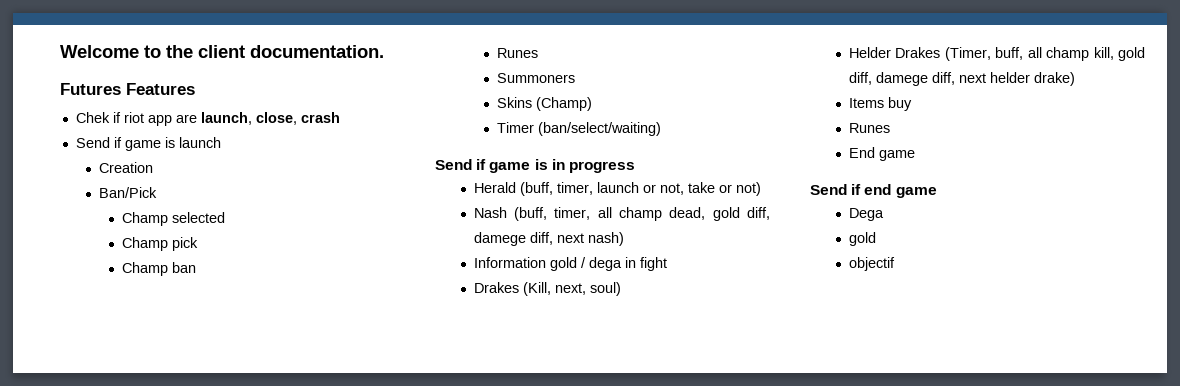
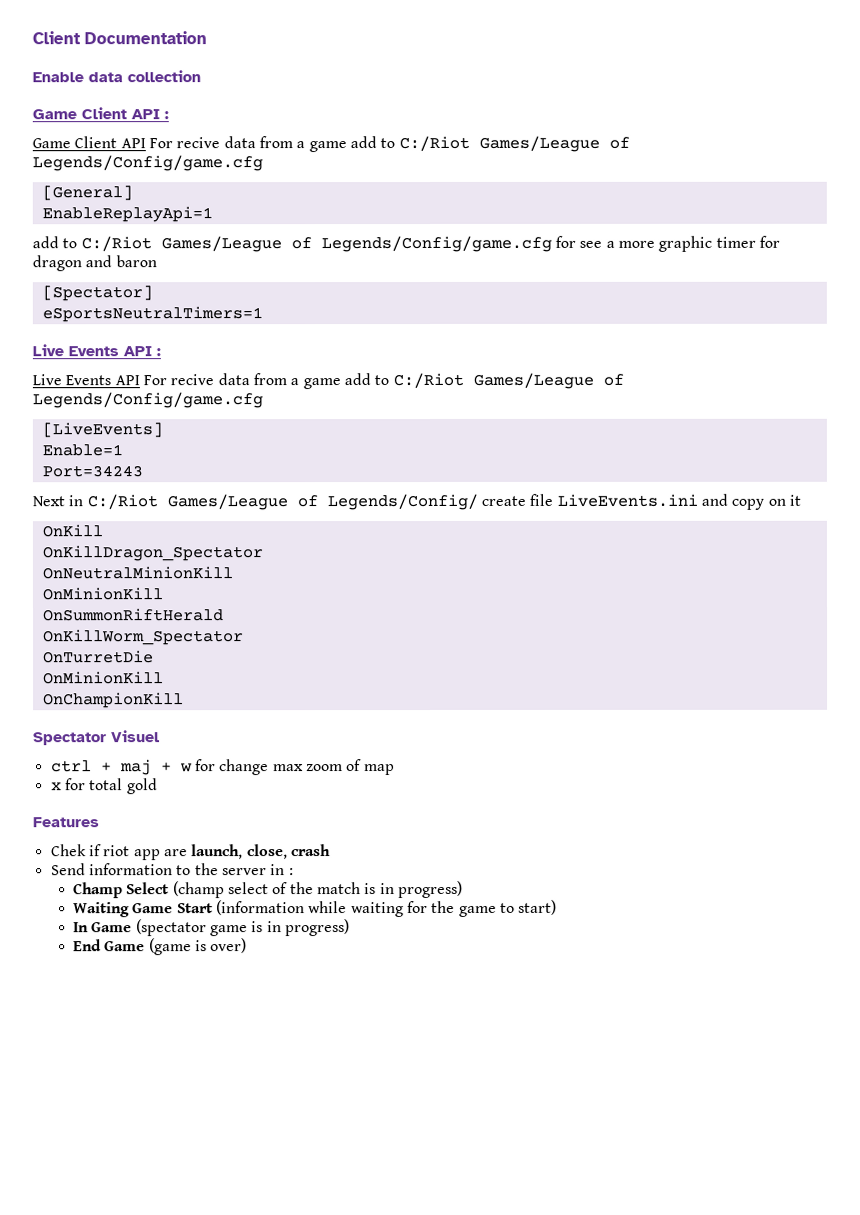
[60,45,384,58] [60,83,121,95] Welcome to the client documentation. // Futures -> [32,31,207,45] [32,70,201,83] [32,107,169,120] [32,135,630,153] [32,155,263,172] [41,185,133,201] [41,206,213,223] [32,235,780,253] [32,255,157,272] [41,285,153,302] [41,306,263,323] [32,344,161,357] [32,372,624,390] [32,392,263,409] [41,422,163,438] [41,444,123,457] [41,465,143,478] [32,493,801,511] [41,524,103,538] [41,545,263,562] [41,566,233,580] [41,587,163,601] [42,608,224,622] [42,629,244,646] [42,650,154,664] [42,671,164,685] [42,692,184,709] [33,730,160,746] [50,759,395,776] [50,778,158,795] Client Documentation // Enable data collection // Game Client API : // Game Client API For recive data from a game add to C:/Riot Games/League of Legends/Config/game.cfg // [General] // EnableReplayApi=1 // add to C:/Riot Games/League of Legends/Config/game.cfg for see a more graphic timer for dragon and baron // [Spectator] // eSportsNeutralTimers=1 // Live Events API : // Live Events API For recive data from a game add to C:/Riot Games/League of Legends/Config/game.cfg // [LiveEvents] // Enable=1 // Port=34243 // Next in C:/Riot Games/League of Legends/Config/ create file LiveEvents.ini and copy on it // OnKill // OnKillDragon_Spectator // OnNeutralMinionKill // OnMinionKill // OnSummonRiftHerald // OnKillWorm_Spectator // OnTurretDie // OnMinionKill // OnChampionKill // Spectator Visuel // ctrl + maj + w for change max zoom of map // x for total gold //
[113,137,221,151] [98,162,153,173] [98,187,157,198] [121,212,225,226] [121,237,198,251] [121,262,196,276] [496,48,538,58] [496,73,575,83] [496,97,592,111] [496,122,661,136] [435,159,635,173] [473,182,761,196] [473,207,770,221] [473,232,624,246] [473,257,667,271] [473,282,621,296] [848,47,1145,61] [848,72,1075,86] [848,97,912,111] [848,123,890,133] [848,147,915,161] [810,184,937,198] [848,208,884,221] [848,232,876,246] [848,257,895,271] if game is launch // Creation // Ban/Pick // Champ selected // Champ pick // Champ ban // Runes // Summoners // Skins (Champ) // Timer (ban/select/waiting) // Send if game is in progress // Herald (buff, timer, launch or not, take or not) // Nash (buff, timer, all champ dead, gold diff, damege diff, next nash) // Information gold / dega in fight // Drakes (Kill, next, soul) // Helder Drakes (Timer, buff, all champ kill, gold diff, damege diff, next helder drake) // Items buy // Runes // End game // Send if end game // Dega // gold // objectif -> [88,863,294,876] [73,880,463,899] [73,899,558,918] [73,919,350,937] [73,938,248,956] information to the server in : // Champ Select (champ select of the match is in progress) // Waiting Game Start (information while waiting for the game to start) // In Game (spectator game is in progress) // End Game (game is over)

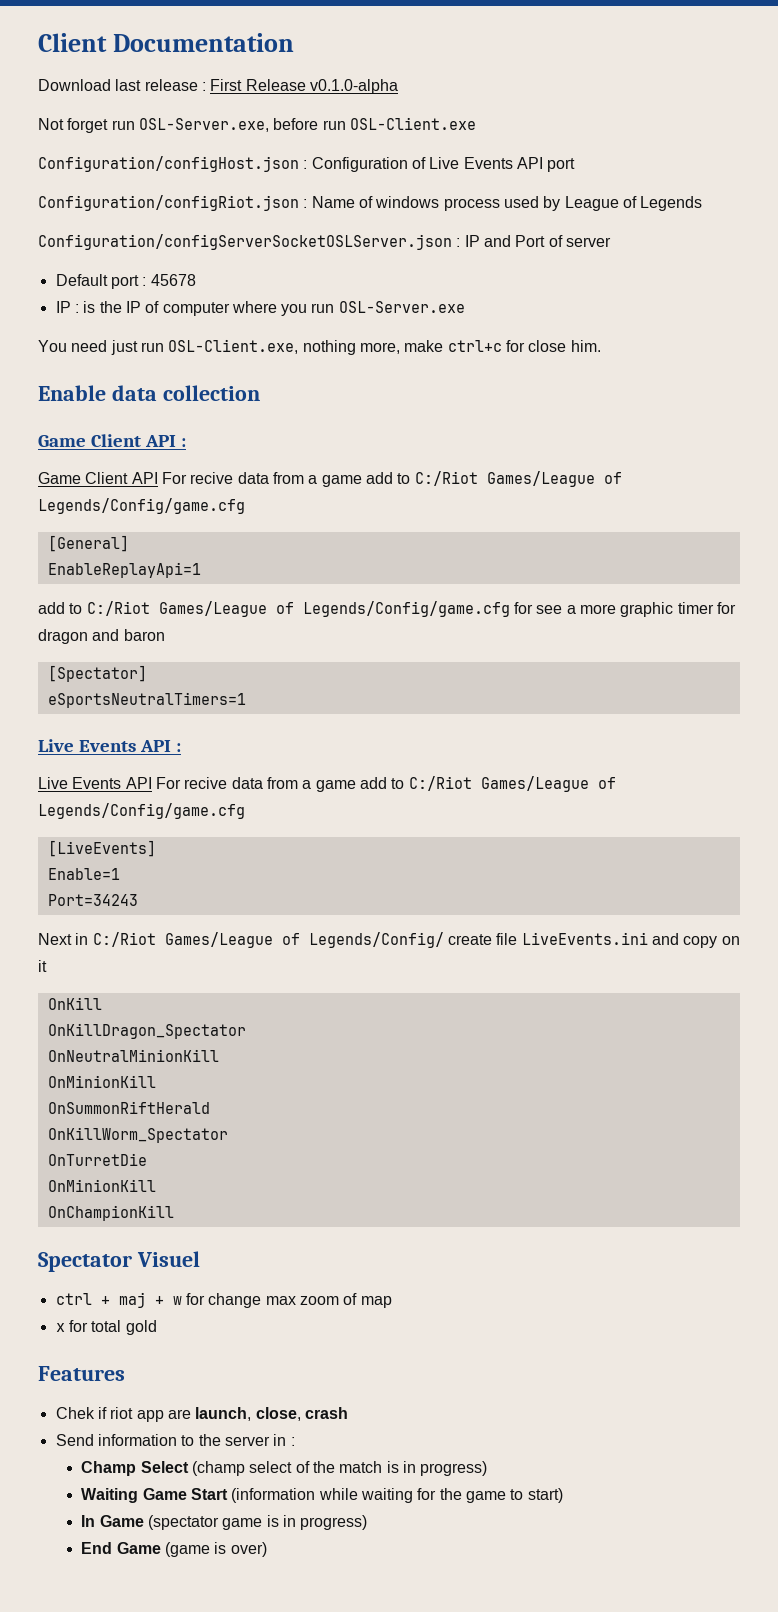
(207, 38) none -> [38,79,398,94] [38,117,476,133] [38,156,576,172] [38,195,703,211] [38,234,611,250] [55,274,196,289] [55,301,465,316] [38,339,601,355] // Download last release : First Release v0.1.0-alpha // Not forget run OSL-Server.exe, before run OSL-Client.exe // Configuration/configHost.json : Configuration of Live Events API port // Configuration/configRiot.json : Name of windows process used by League of Legends // Configuration/configServerSocketOSLServer.json : IP and Port of server // Default port : 45678 // IP : is the IP of computer where you run OSL-Server.exe // You need just run OSL-Client.exe, nothing more, make ctrl+c for close him.

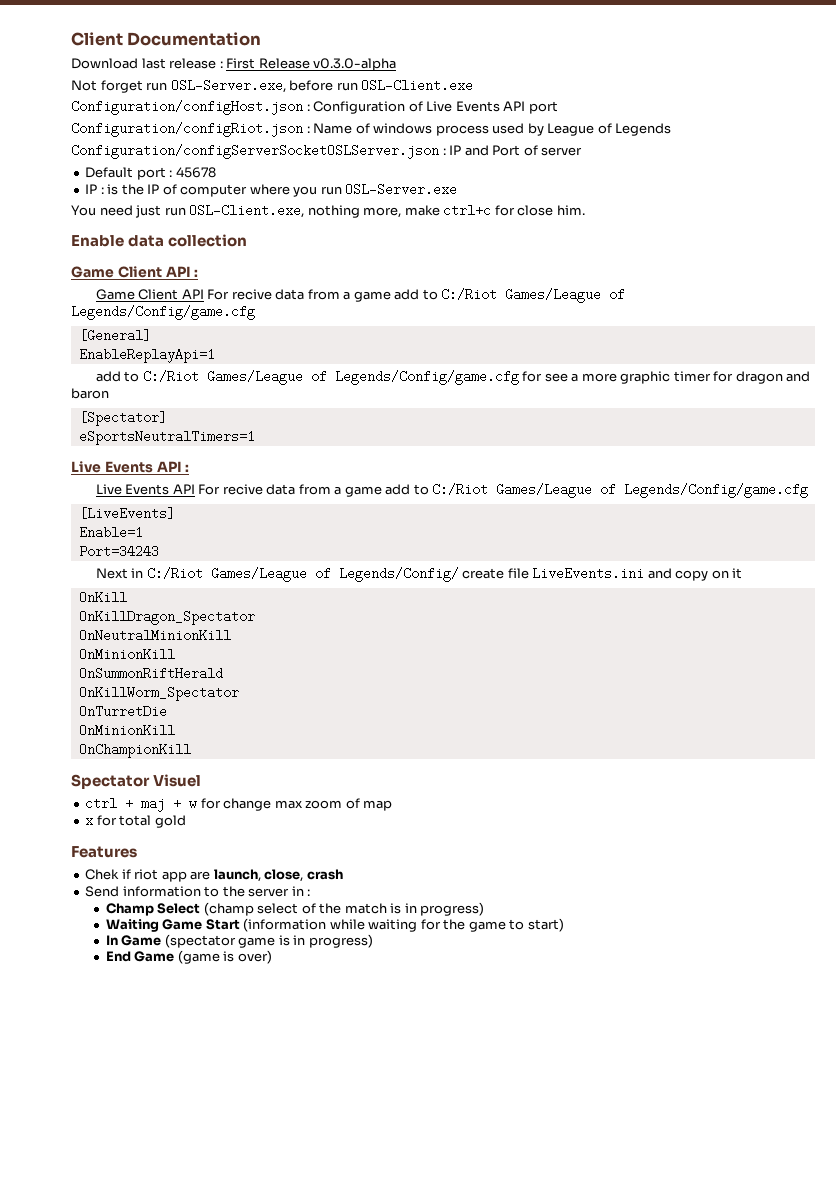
[309,79,398,94] v0.1.0-alpha -> [313,58,397,71] v0.3.0-alpha

